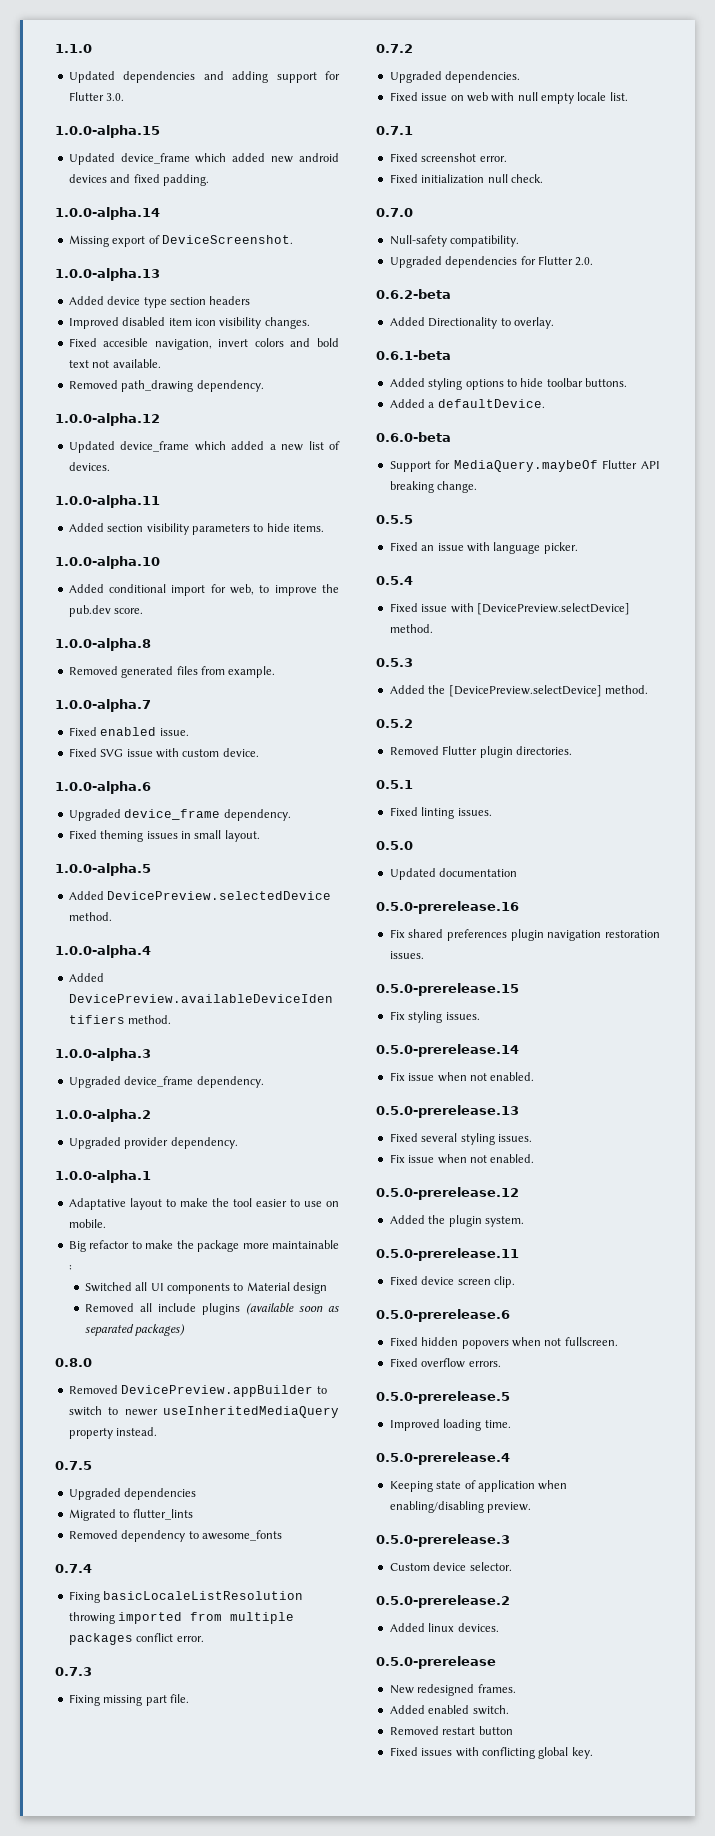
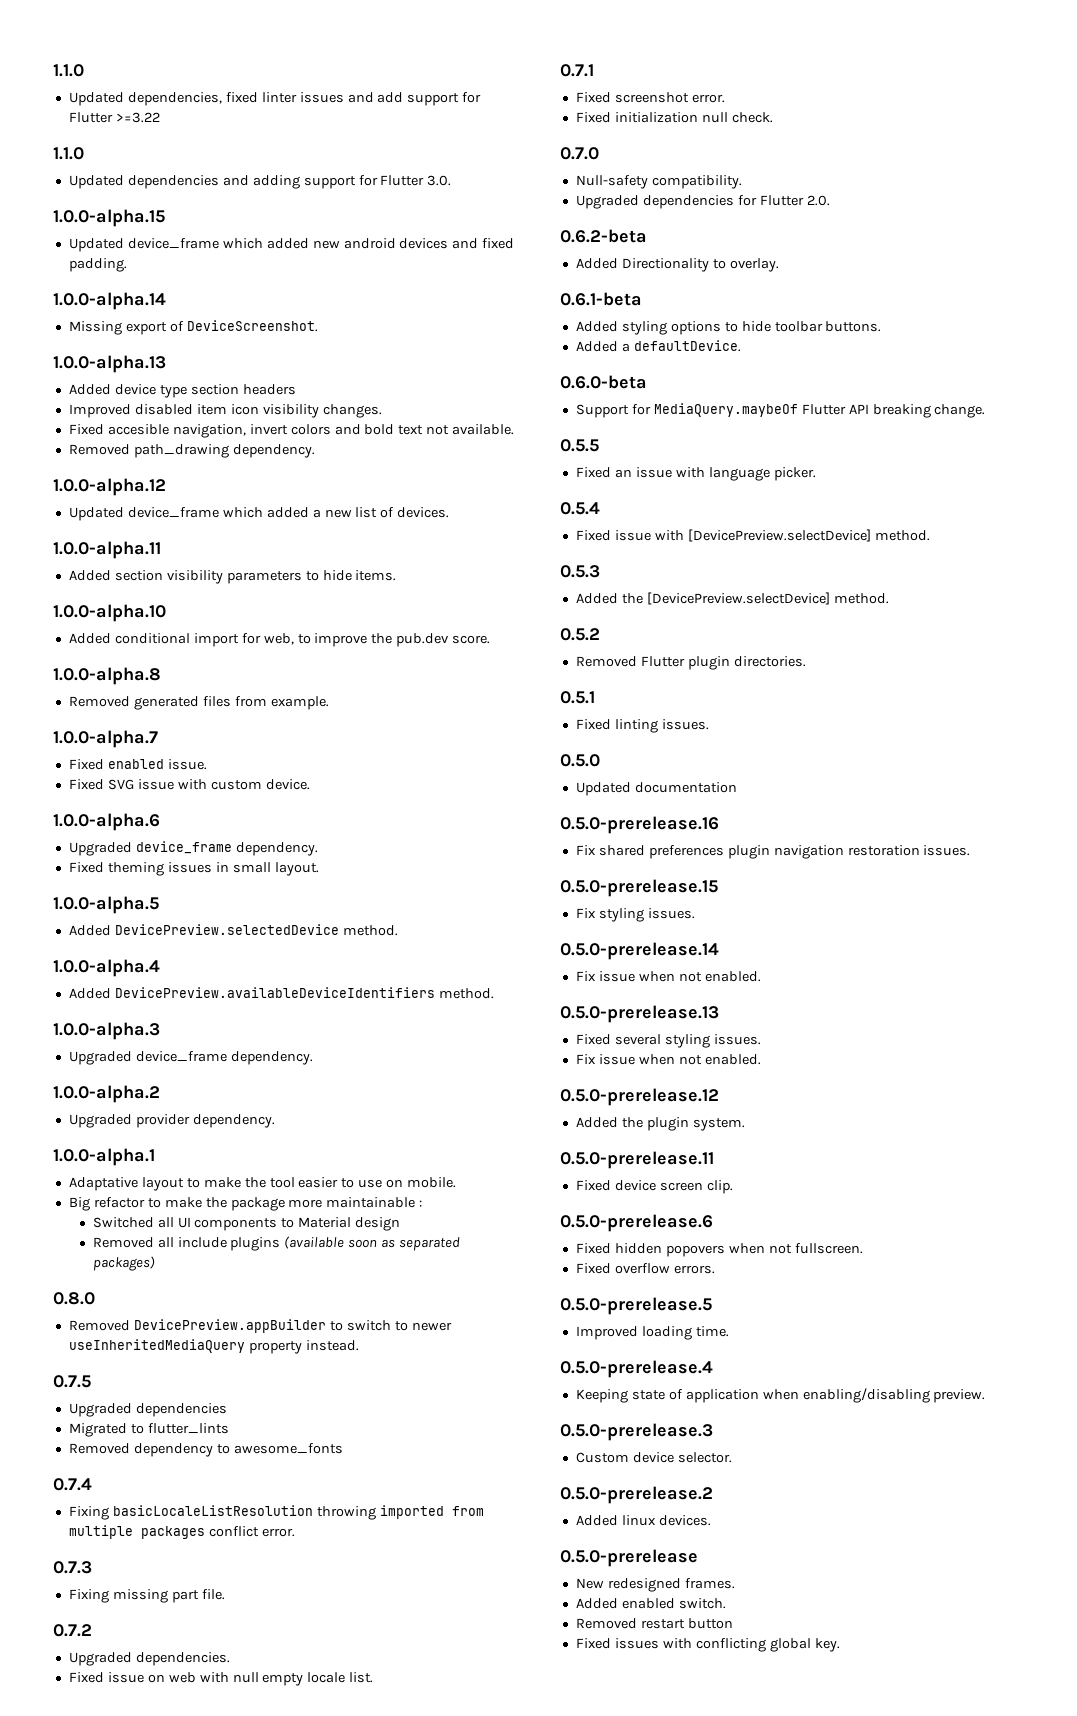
[55,44,92,53] 1.1.0 -> [53,64,84,77] [68,92,482,106] [68,112,160,123] [53,147,84,160] 1.1.0 // Updated dependencies, fixed linter issues and add support for Flutter >=3.22 // 1.1.0

